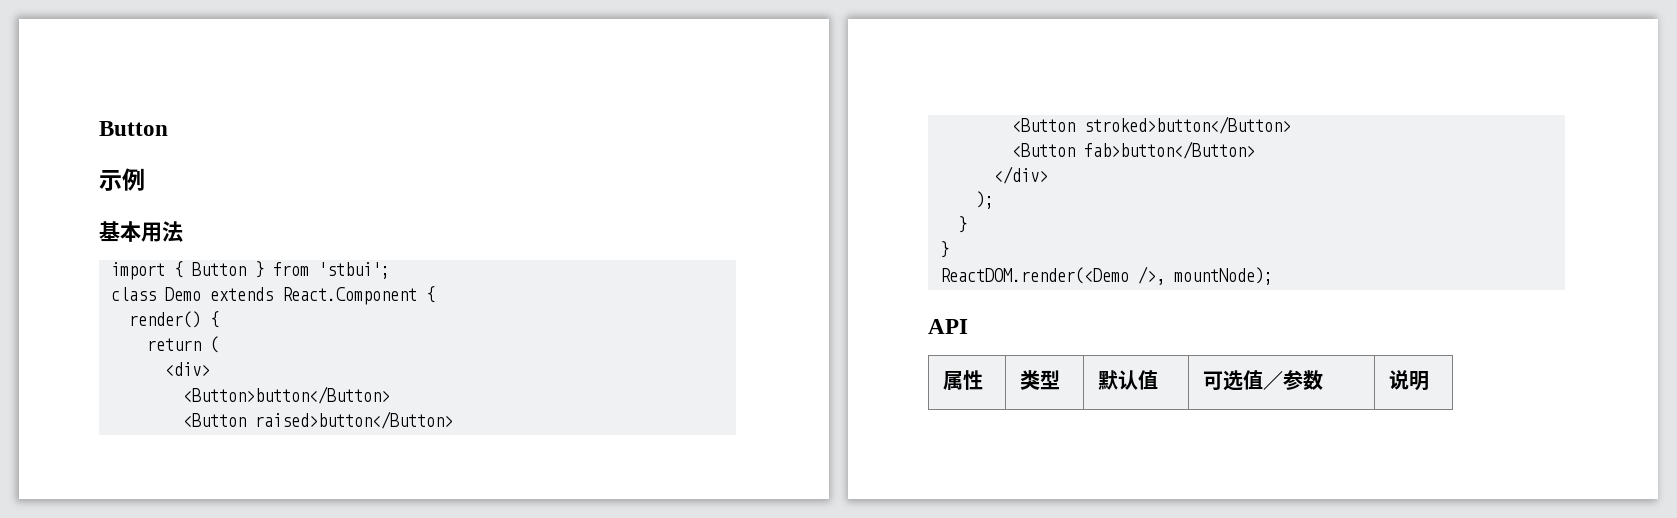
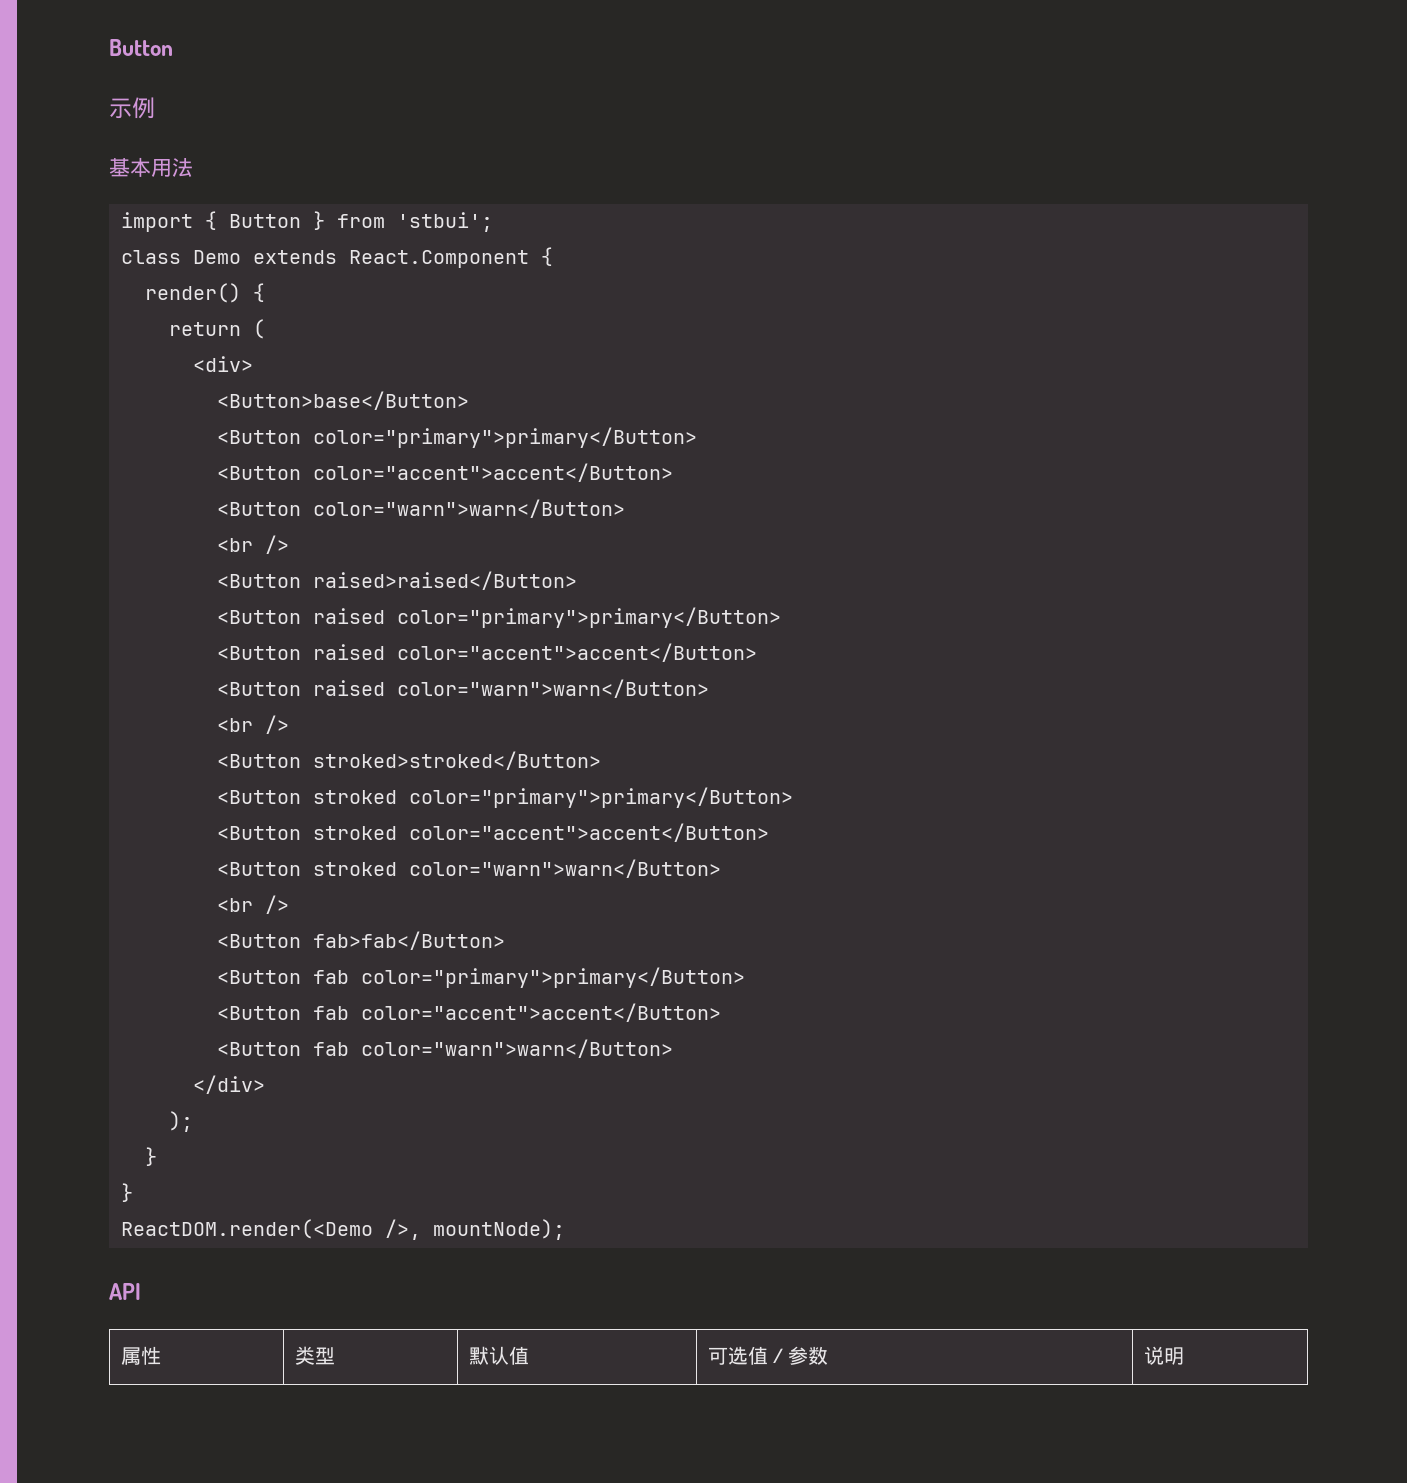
[183,386,390,404] [183,411,453,429] [1012,116,1291,134] [1012,141,1255,159] <Button>button</Button> // <Button raised>button</Button> // <Button stroked>button</Button> // <Button fab>button</Button> -> [217,391,469,410] [217,427,697,448] [217,463,673,482] [217,499,625,518] [217,535,289,554] [217,571,577,590] [217,607,781,628] [217,643,757,662] [217,679,709,698] [217,715,289,734] [217,751,601,770] [217,787,793,808] [217,823,769,842] [217,859,721,878] [217,895,289,914] [217,931,505,950] [217,967,745,988] [217,1003,721,1022] [217,1039,673,1058] <Button>base</Button> // <Button color="primary">primary</Button> // <Button color="accent">accent</Button> // <Button color="warn">warn</Button> // <br /> // <Button raised>raised</Button> // <Button raised color="primary">primary</Button> // <Button raised color="accent">accent</Button> // <Button raised color="warn">warn</Button> // <br /> // <Button stroked>stroked</Button> // <Button stroked color="primary">primary</Button> // <Button stroked color="accent">accent</Button> // <Button stroked color="warn">warn</Button> // <br /> // <Button fab>fab</Button> // <Button fab color="primary">primary</Button> // <Button fab color="accent">accent</Button> // <Button fab color="warn">warn</Button>

